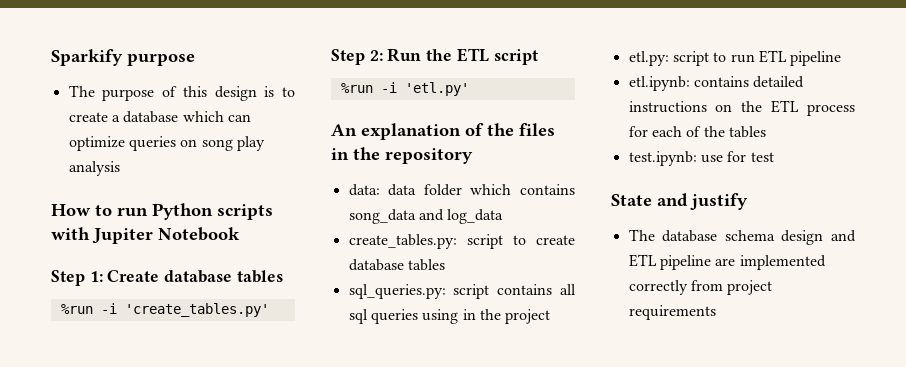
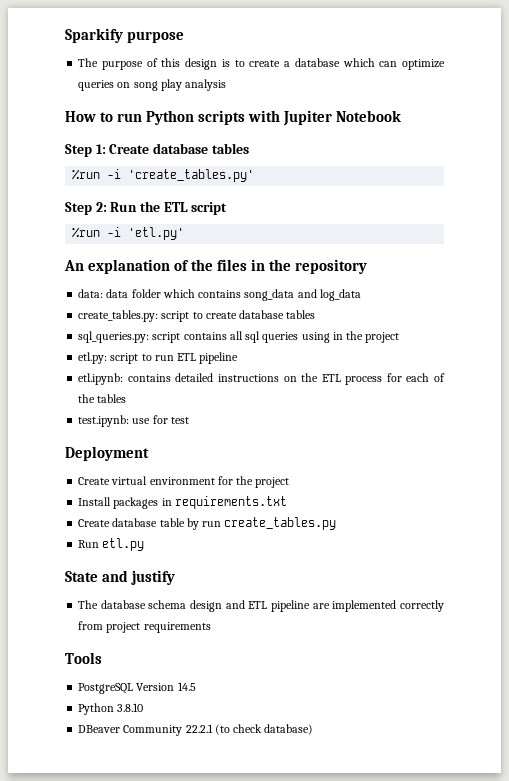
(774, 157) none -> [65,446,149,461] [78,476,290,488] [78,496,287,509] [78,517,337,530] [78,538,145,551] // Deployment // Create virtual environment for the project // Install packages in requirements.txt // Create database table by run create_tables.py // Run etl.py
(716, 312) none -> [65,652,102,664] [78,682,196,694] [78,703,144,715] [78,724,314,736] // Tools // PostgreSQL Version 14.5 // Python 3.8.10 // DBeaver Community 22.2.1 (to check database)

